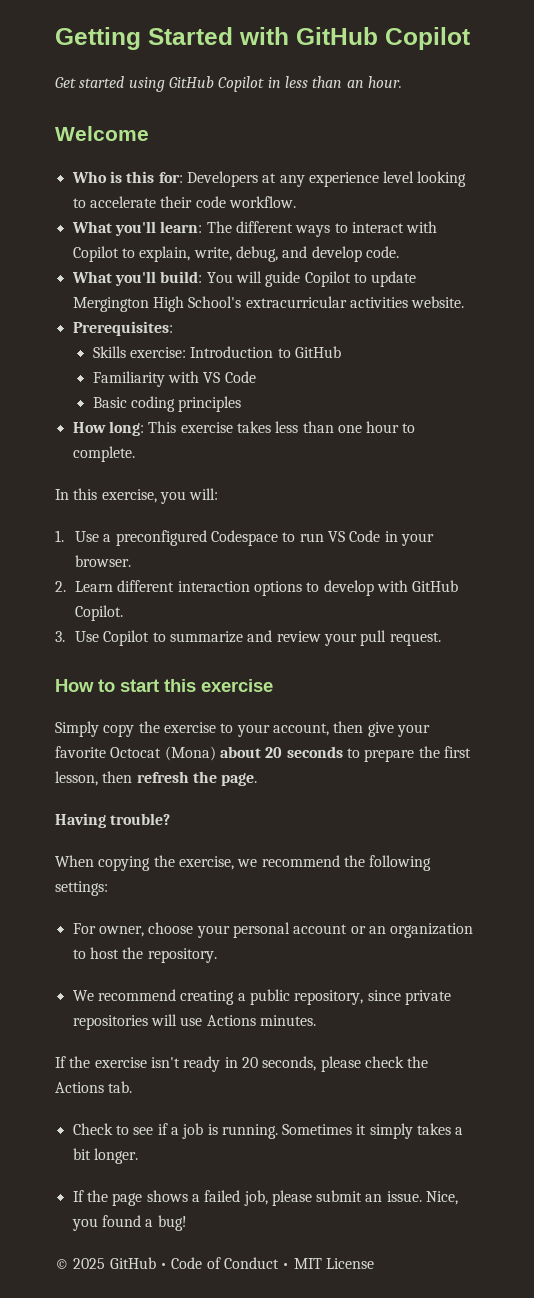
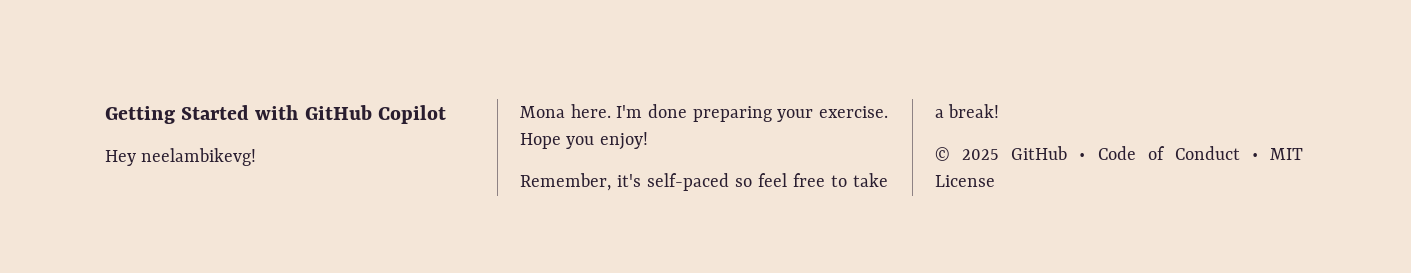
[55,76,402,92] [55,126,149,141] [71,171,467,187] [72,196,296,208] [71,221,438,237] [72,246,399,262] [71,271,417,287] [72,296,465,312] [72,321,173,336] [92,346,342,358] [92,371,256,387] [92,396,242,412] [72,421,416,436] [72,446,135,462] [55,488,219,504] [55,530,435,546] [75,555,132,567] [55,580,459,596] [75,605,124,621] [55,630,441,646] [55,679,273,692] [55,721,430,737] [55,746,471,762] [55,771,258,786] [55,813,171,828] [55,855,432,871] [55,881,108,896] [72,922,474,938] [72,947,217,963] [72,989,451,1005] [72,1014,316,1030] [55,1056,429,1072] [55,1081,133,1093] [72,1123,464,1139] [72,1148,138,1164] [72,1190,459,1206] [71,1215,187,1231] Get started using GitHub Copilot in less than an hour. // Welcome // Who is this for: Developers at any experience level looking to accelerate their code workflow. // What you'll learn: The different ways to interact with Copilot to explain, write, debug, and develop code. // What you'll build: You will guide Copilot to update Mergington High School's extracurricular activities website. // Prerequisites: // Skills exercise: Introduction to GitHub // Familiarity with VS Code // Basic coding principles // How long: This exercise takes less than one hour to complete. // In this exercise, you will: // 1. Use a preconfigured Codespace to run VS Code in your browser. // 2. Learn different interaction options to develop with GitHub Copilot. // 3. Use Copilot to summarize and review your pull request. // How to start this exercise // Simply copy the exercise to your account, then give your favorite Octocat (Mona) about 20 seconds to prepare the first lesson, then refresh the page. // Having trouble? // When copying the exercise, we recommend the following settings: // For owner, choose your personal account or an organization to host the repository. // We recommend creating a public repository, since private repositories will use Actions minutes. // If the exercise isn't ready in 20 seconds, please check the Actions tab. // Check to see if a job is running. Sometimes it simply takes a bit longer. // If the page shows a failed job, please submit an issue. Nice, you found a bug! -> [105,148,257,166] [520,104,888,122] [520,132,648,150] [520,173,888,191] [935,104,1000,118] Hey neelambikevg! // Mona here. I'm done preparing your exercise. Hope you enjoy! // Remember, it's self-paced so feel free to take a break!

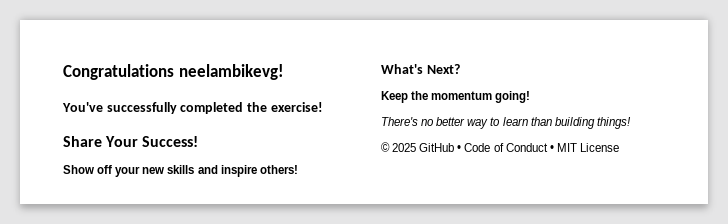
[105,105,446,124] [105,148,257,166] [520,104,888,122] [520,132,648,150] [520,173,888,191] [935,104,1000,118] Getting Started with GitHub Copilot // Hey neelambikevg! // Mona here. I'm done preparing your exercise. Hope you enjoy! // Remember, it's self-paced so feel free to take a break! -> [63,64,284,80] [62,102,323,114] [63,136,199,147] [63,165,298,177] [381,64,460,74] [381,91,531,103] [381,117,631,129] Congratulations neelambikevg! // You've successfully completed the exercise! // Share Your Success! // Show off your new skills and inspire others! // What's Next? // Keep the momentum going! // There's no better way to learn than building things!

